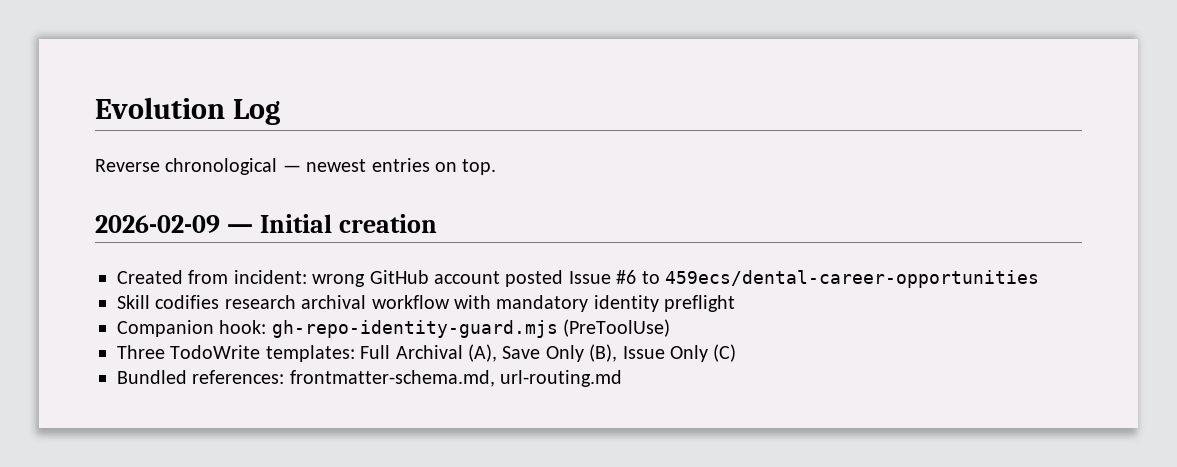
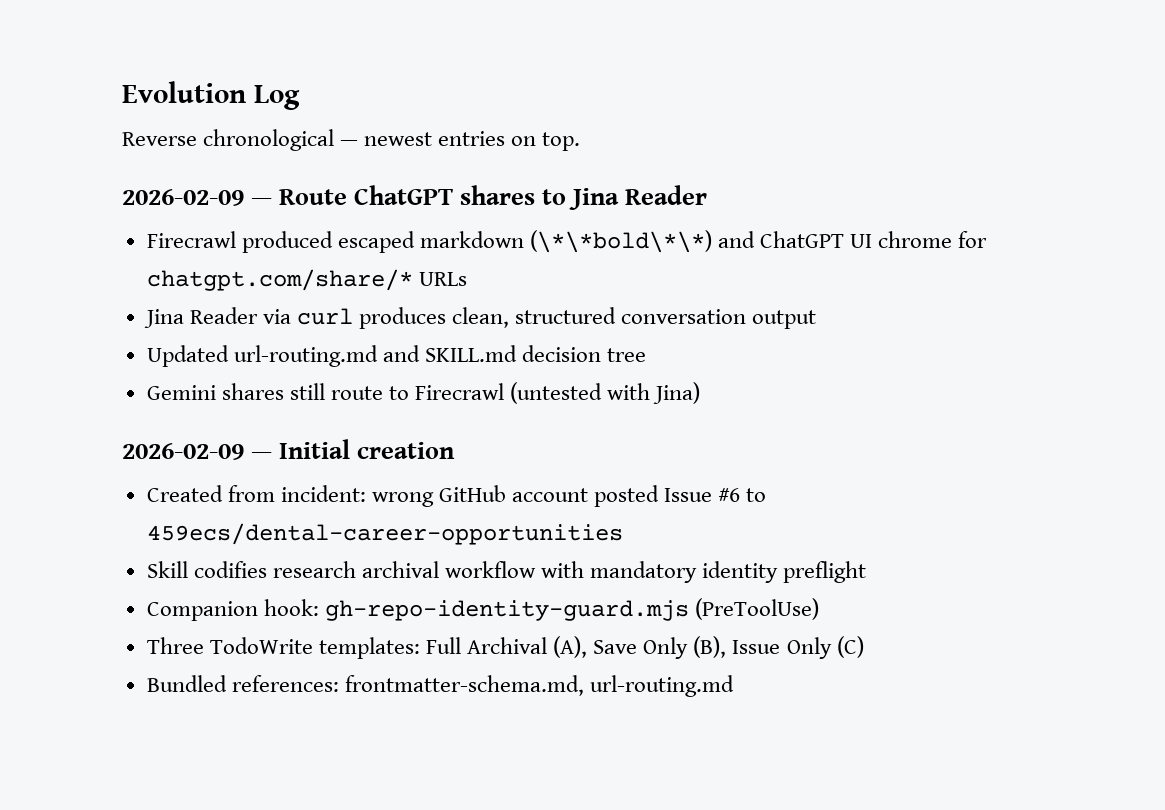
(497, 167) none -> [122,185,708,210] [146,230,988,253] [146,269,467,291] [143,307,817,329] [146,345,647,367] [146,382,701,404] // 2026-02-09 — Route ChatGPT shares to Jina Reader // Firecrawl produced escaped markdown (\*\*bold\*\*) and ChatGPT UI chrome for chatgpt.com/share/* URLs // Jina Reader via curl produces clean, structured conversation output // Updated url-routing.md and SKILL.md decision tree // Gemini shares still route to Firecrawl (untested with Jina)

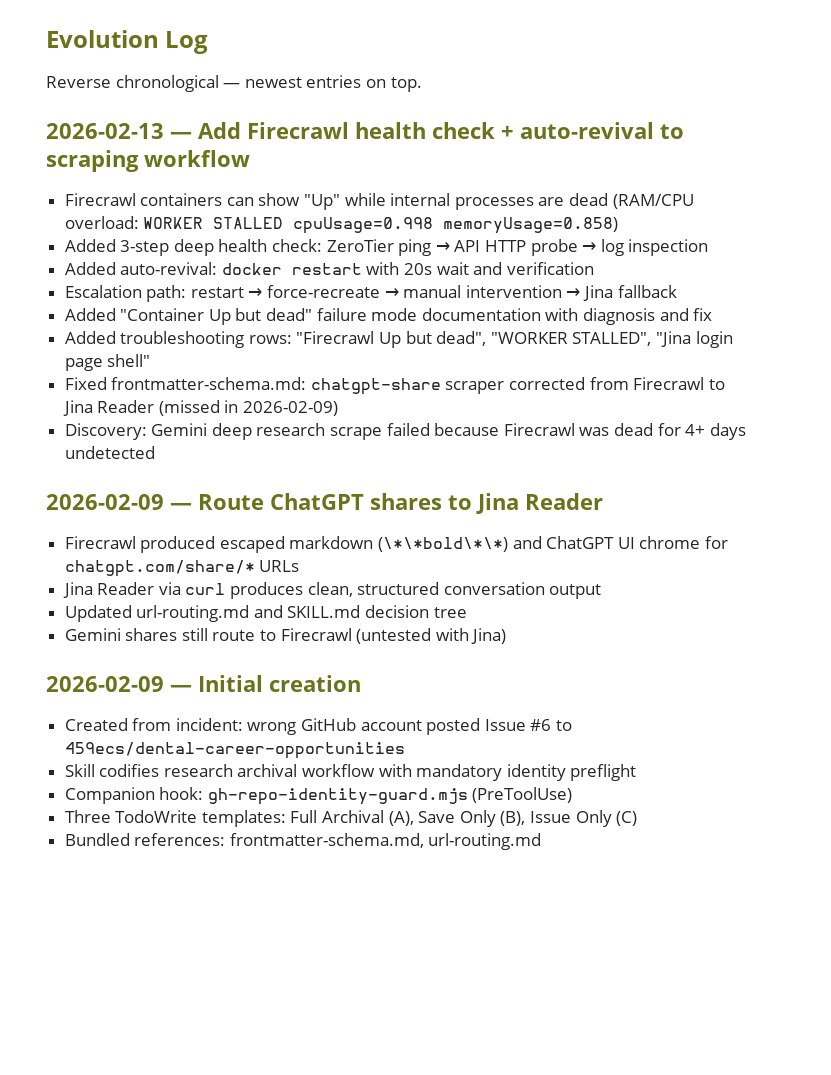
(581, 141) none -> [46,122,684,139] [46,150,250,172] [64,193,694,210] [64,216,619,234] [64,239,709,256] [64,262,594,275] [64,285,677,302] [64,308,713,325] [64,331,733,348] [64,354,151,371] [64,377,725,395] [62,400,339,416] [64,423,746,440] [64,446,155,459] // 2026-02-13 — Add Firecrawl health check + auto-revival to scraping workflow // Firecrawl containers can show "Up" while internal processes are dead (RAM/CPU overload: WORKER STALLED cpuUsage=0.998 memoryUsage=0.858) // Added 3-step deep health check: ZeroTier ping → API HTTP probe → log inspection // Added auto-revival: docker restart with 20s wait and verification // Escalation path: restart → force-recreate → manual intervention → Jina fallback // Added "Container Up but dead" failure mode documentation with diagnosis and fix // Added troubleshooting rows: "Firecrawl Up but dead", "WORKER STALLED", "Jina login page shell" // Fixed frontmatter-schema.md: chatgpt-share scraper corrected from Firecrawl to Jina Reader (missed in 2026-02-09) // Discovery: Gemini deep research scrape failed because Firecrawl was dead for 4+ days undetected

